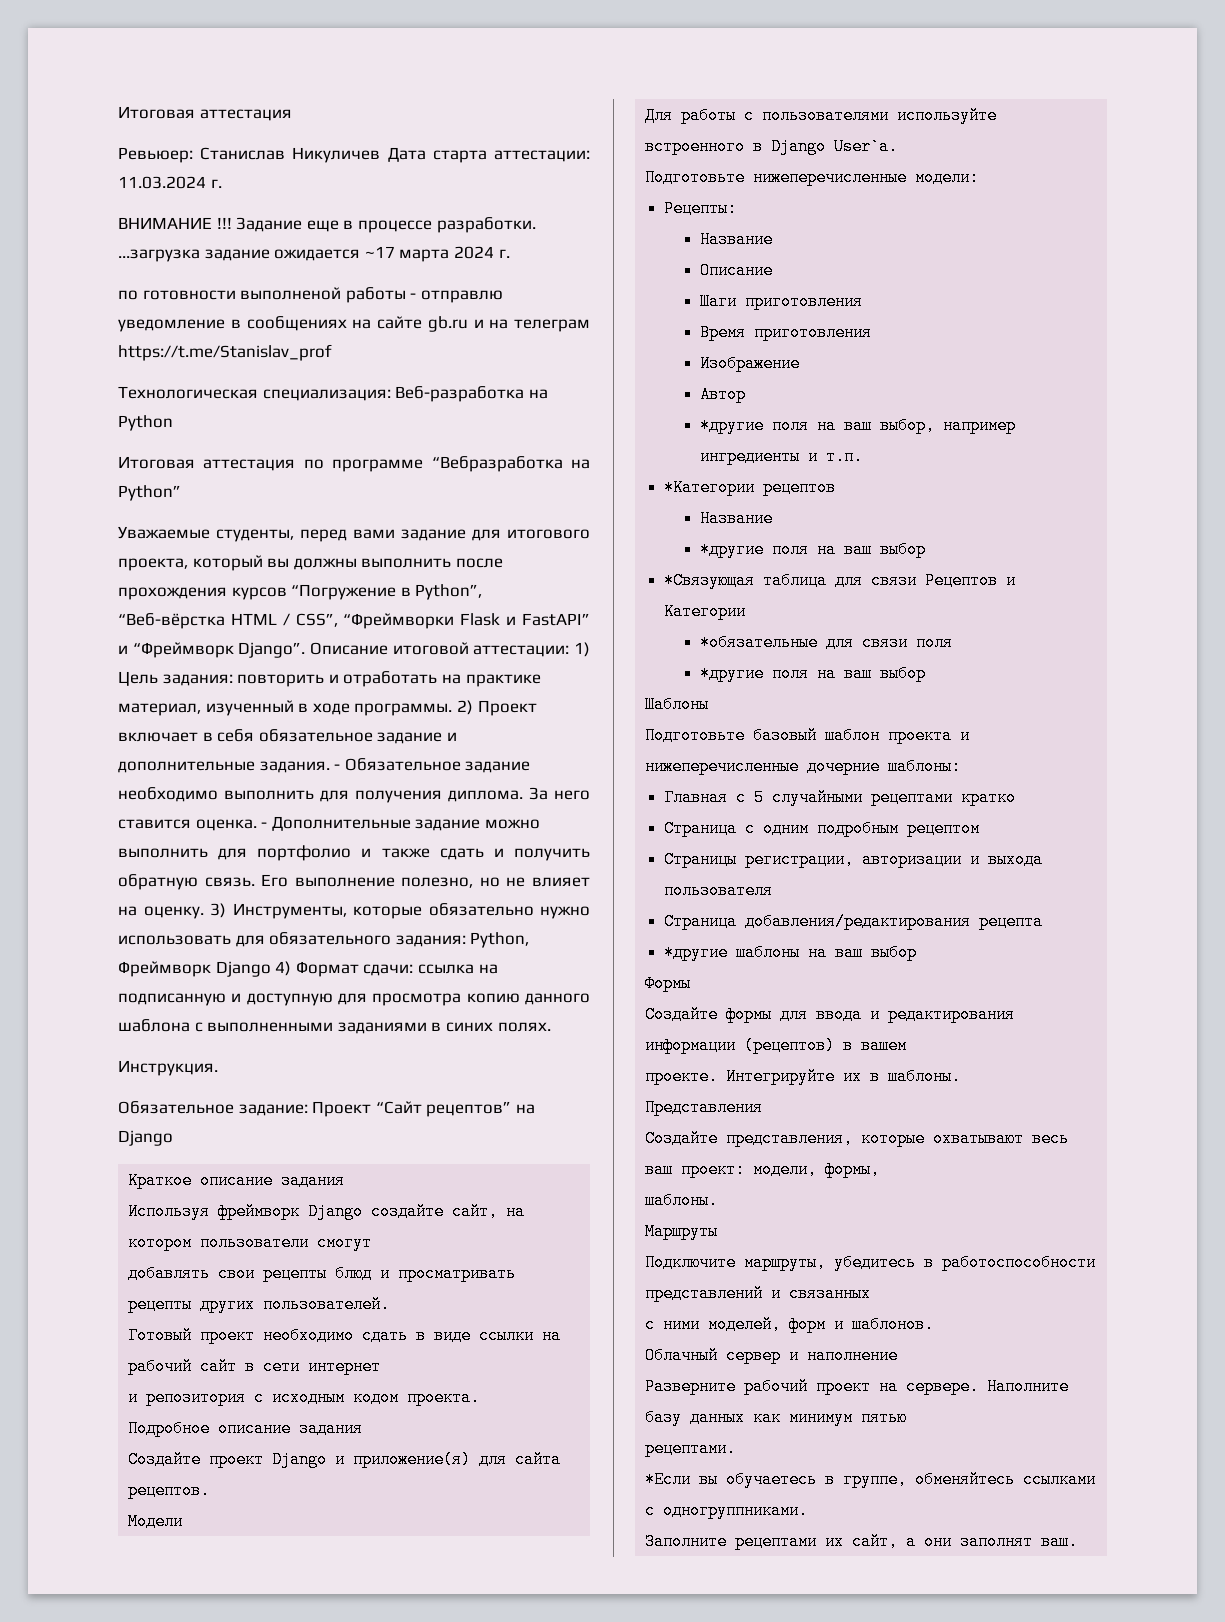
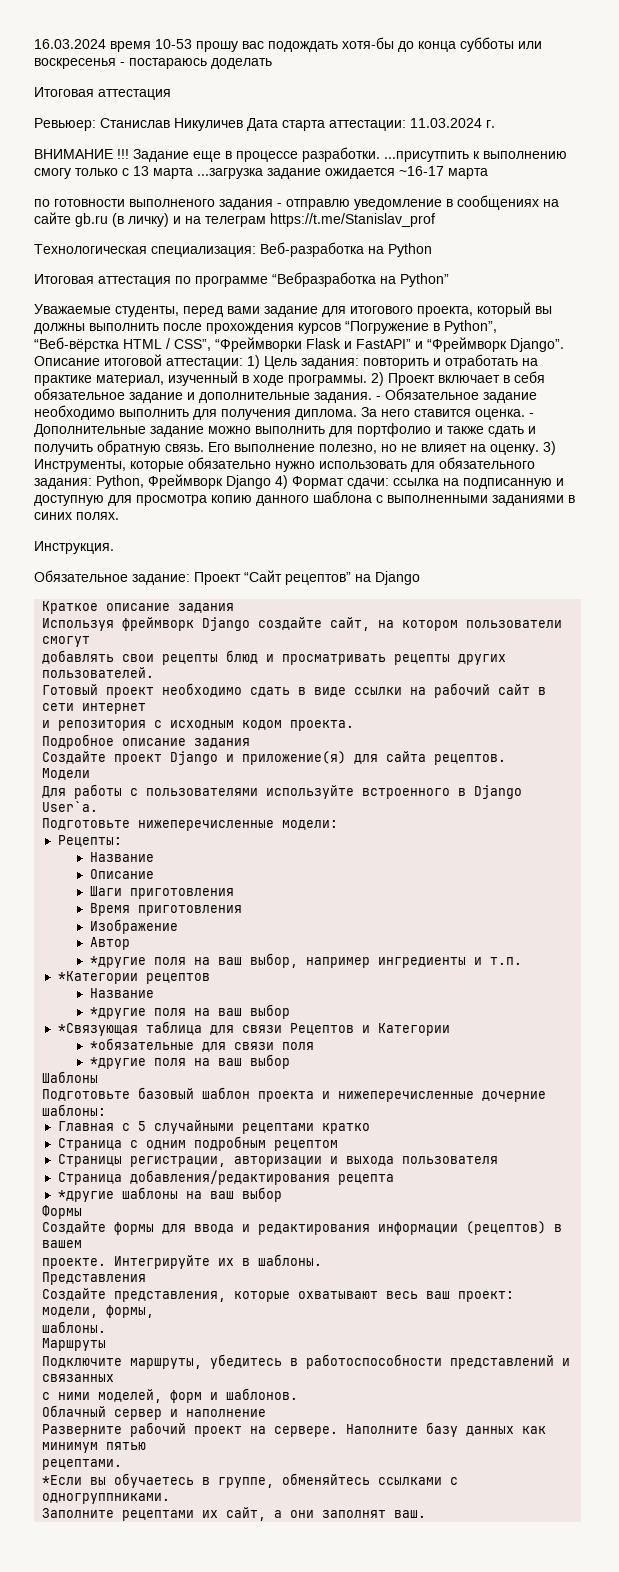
(118, 112) none -> [34,37,542,52] [34,58,272,69] 16.03.2024 время 10-53 прошу вас подождать хотя-бы до конца cубботы или воскресенья - постараюсь доделать //
(536, 225) none -> [384,151,567,162] [34,166,193,179] ...присутпить к выполнению смогу только с 13 марта
[364,246,510,262] ~17 марта 2024 г. -> [399,166,488,179] ~16-17 марта
[240,287,406,303] выполненой работы -> [129,199,273,210] выполненого задания
(468, 324) none -> [112,213,169,227] (в личку)

